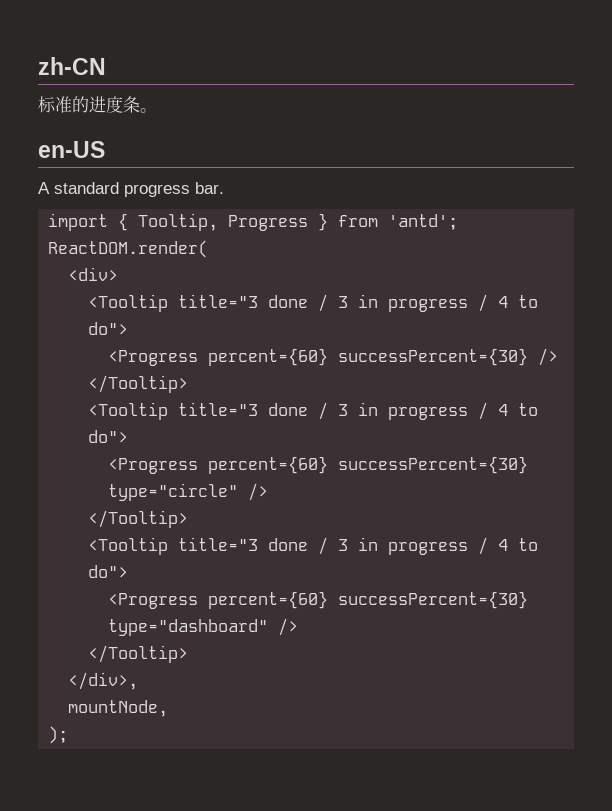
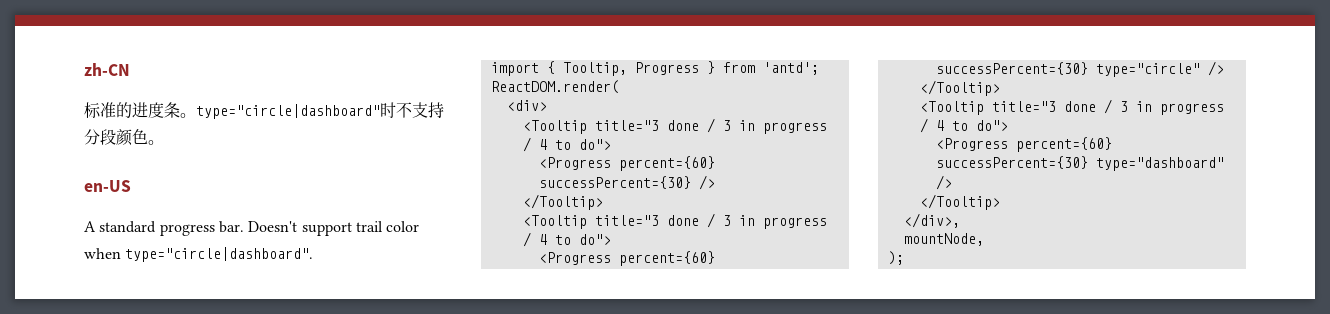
(157, 110) none -> [196,102,444,119] [84,129,164,146] type="circle|dashboard"时不支持分段颜色。
(224, 188) none -> [248,221,420,236] [84,247,314,262] Doesn't support trail color when type="circle|dashboard".

